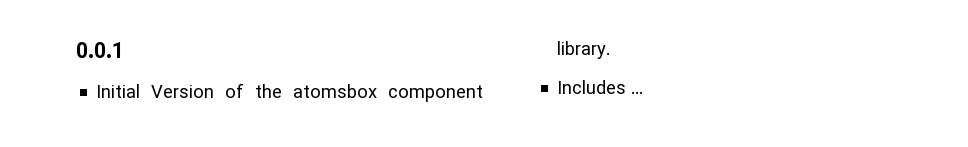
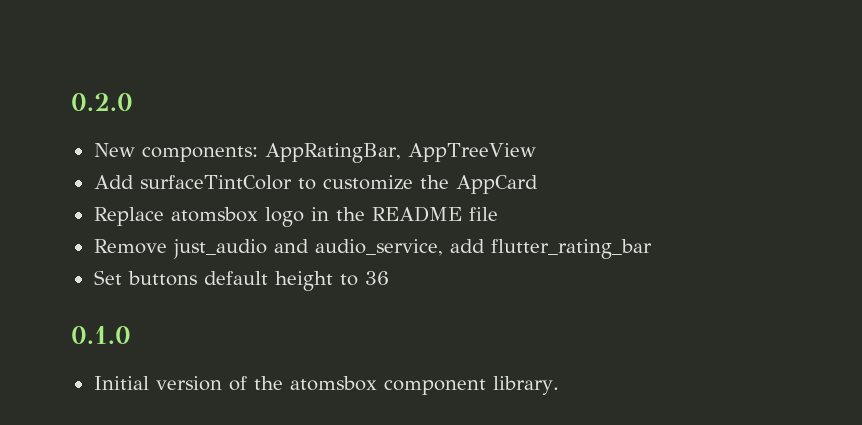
[76,42,124,58] 0.0.1 -> [71,93,133,111] [93,143,536,163] [93,175,538,194] [93,206,498,227] [93,239,652,259] [93,270,389,291] [71,326,131,344] 0.2.0 // New components: AppRatingBar, AppTreeView // Add surfaceTintColor to customize the AppCard // Replace atomsbox logo in the README file // Remove just_audio and audio_service, add flutter_rating_bar // Set buttons default height to 36 // 0.1.0
[151,85,215,98] Version -> [155,376,222,391] version
[557,80,644,94] // Includes ... -> (559, 385) none

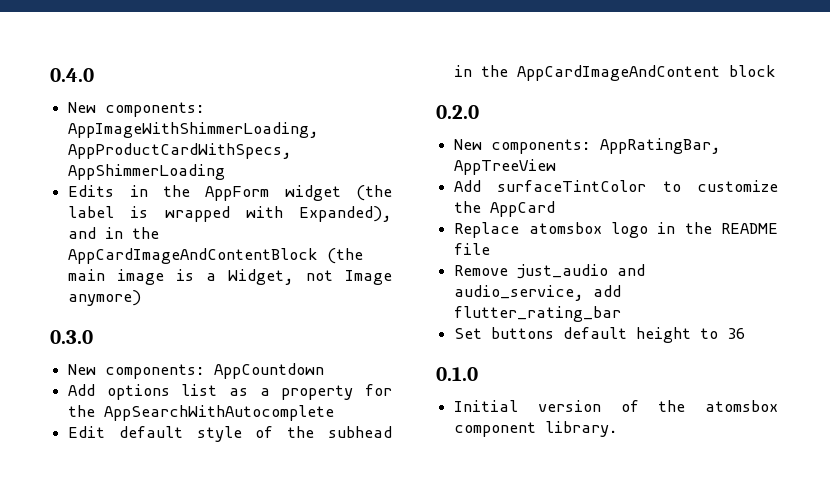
(71, 102) none -> [50,68,94,82] [68,102,206,117] [68,122,320,138] [68,143,293,159] [68,164,226,180] [68,185,392,201] [68,206,392,222] [68,227,160,239] [68,248,364,264] [68,269,393,285] [68,290,142,306] [50,330,93,344] [68,363,325,379] [68,384,393,400] [68,405,335,421] [68,426,392,442] [454,65,777,81] 0.4.0 // New components: AppImageWithShimmerLoading, AppProductCardWithSpecs, AppShimmerLoading // Edits in the AppForm widget (the label is wrapped with Expanded), and in the AppCardImageAndContentBlock (the main image is a Widget, not Image anymore) // 0.3.0 // New components: AppCountdown // Add options list as a property for the AppSearchWithAutocomplete // Edit default style of the subhead in the AppCardImageAndContent block //

